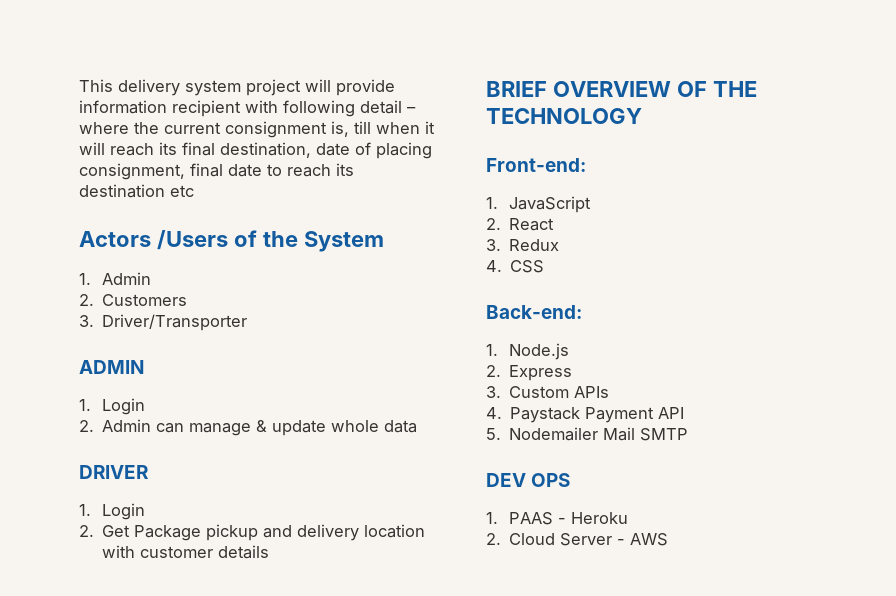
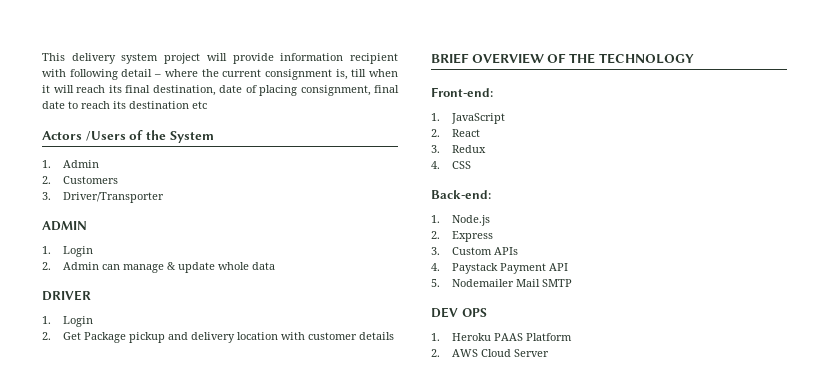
[508,512,628,525] [486,533,501,545] PAAS - Heroku // 2. -> [452,333,573,341] [431,349,479,357] Heroku PAAS Platform // 2. AWS
[617,533,669,546] - AWS -> (550, 353) none

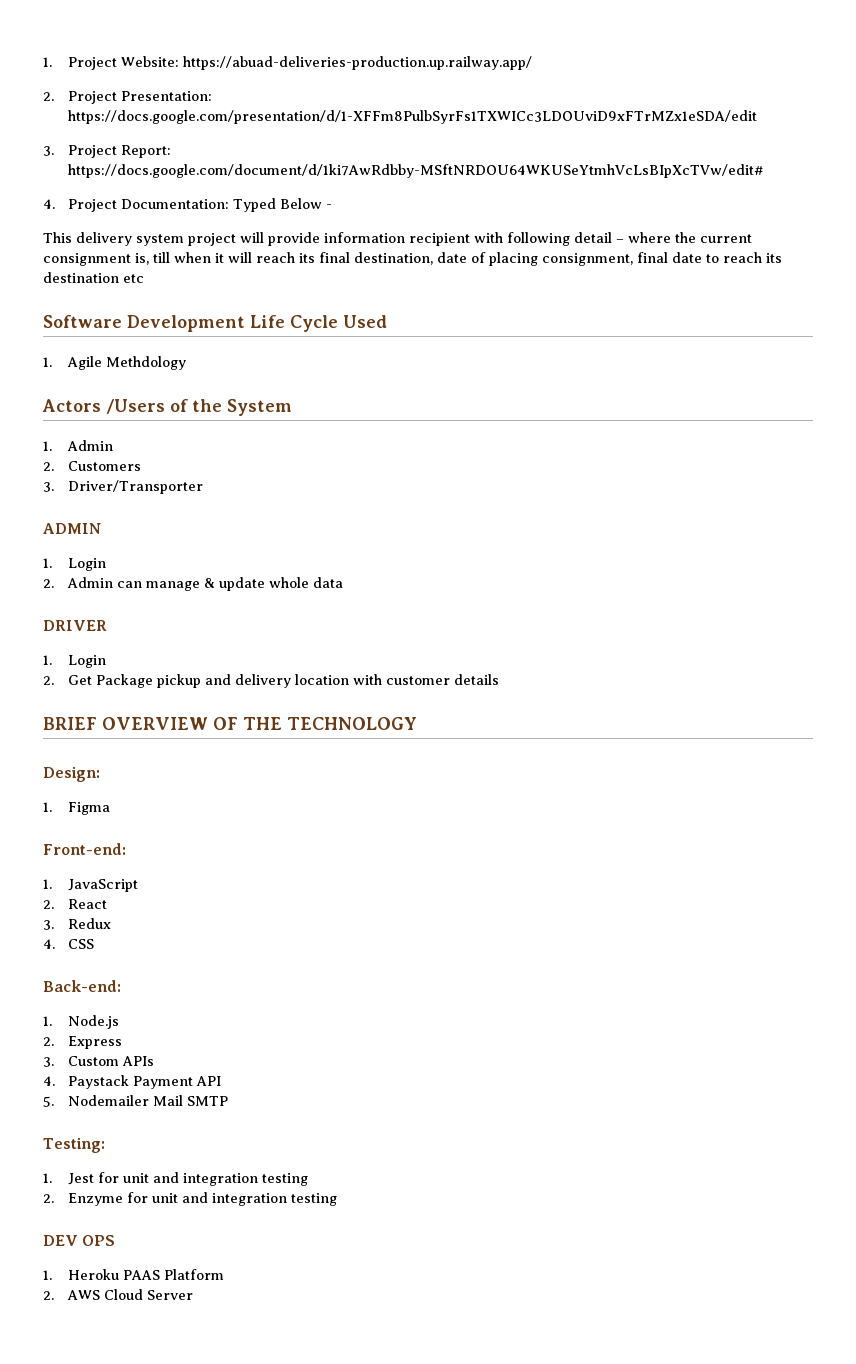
(42, 57) none -> [43,56,533,70] [43,91,213,104] [68,110,758,124] [43,145,172,158] [68,164,764,178] [43,198,333,212] 1. Project Website: https://abuad-deliveries-production.up.railway.app/ // 2. Project Presentation: https://docs.google.com/presentation/d/1-XFFm8PulbSyrFs1TXWICc3LDOUviD9xFTrMZx1eSDA/edit // 3. Project Report: https://docs.google.com/document/d/1ki7AwRdbby-MSftNRDOU64WKUSeYtmhVcLsBIpXcTVw/edit# // 4. Project Documentation: Typed Below - //
(207, 105) none -> [43,315,387,332] [43,356,187,370] // Software Development Life Cycle Used // 1. Agile Methdology
(694, 58) none -> [43,766,100,782] [43,802,111,815] // Design: // 1. Figma
(573, 283) none -> [43,1137,105,1153] [43,1172,309,1186] [43,1192,338,1206] // Testing: // 1. Jest for unit and integration testing // 2. Enzyme for unit and integration testing

